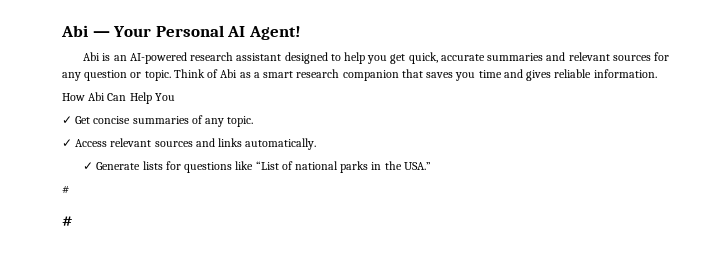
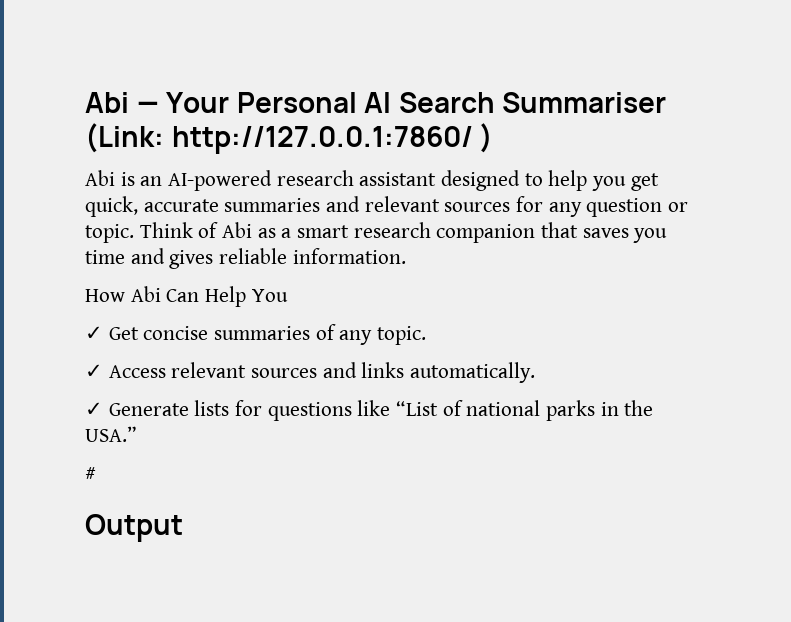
[248,26,301,40] Agent! -> [398,92,667,113] [85,123,494,154] Search Summariser (Link: http://127.0.0.1:7860/ )
[62,216,73,226] # -> [85,514,183,542] Output

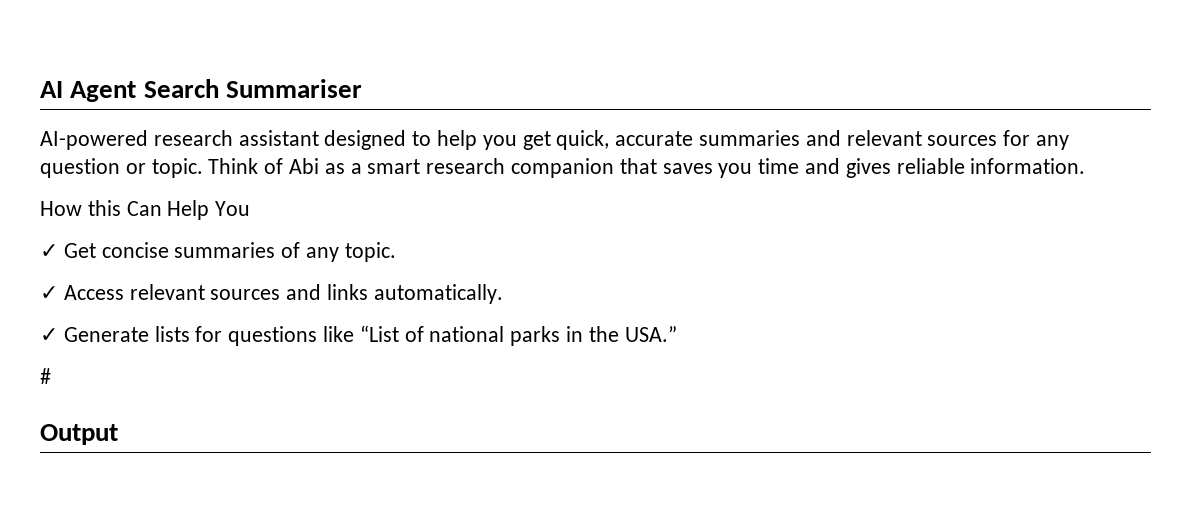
[85,92,667,113] [85,123,494,154] [85,170,163,186] Abi — Your Personal AI Search Summariser (Link: http://127.0.0.1:7860/ ) // Abi is an -> [40,79,362,102] AI Agent Search Summariser //
[130,286,161,302] Abi -> [87,200,121,216] this

